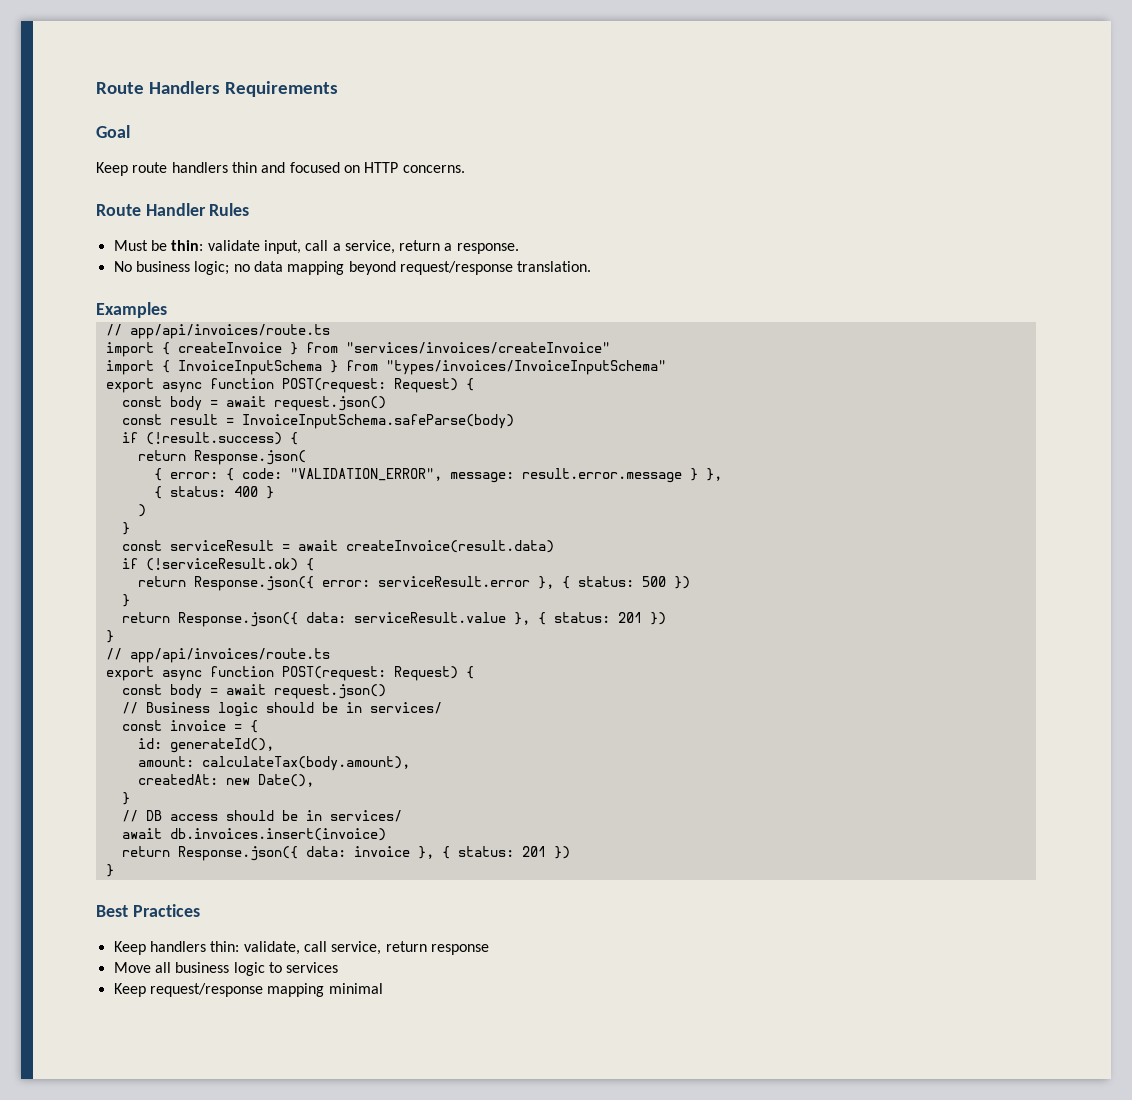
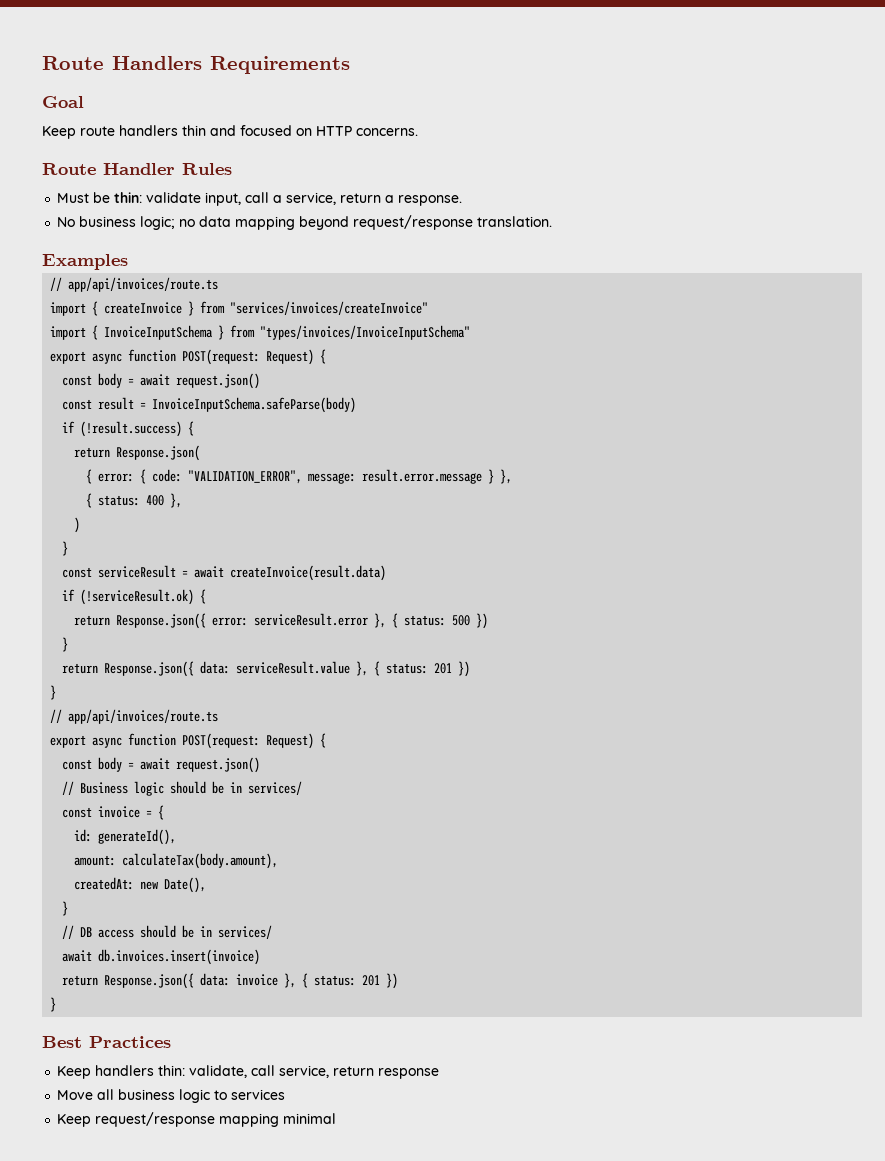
[265,486,274,499] } -> [170,493,183,508] },

